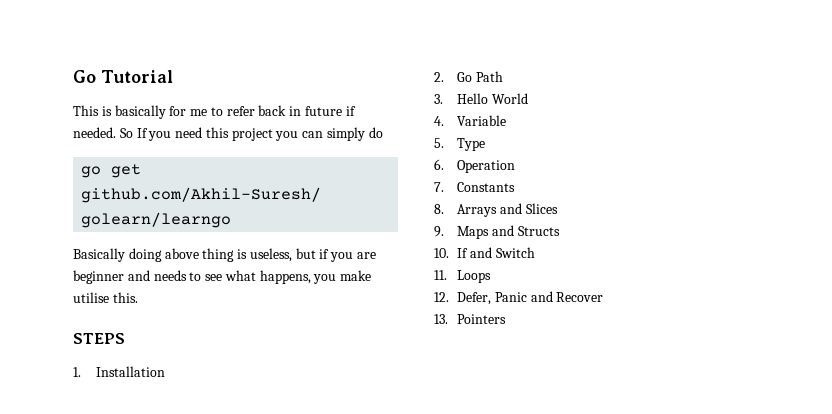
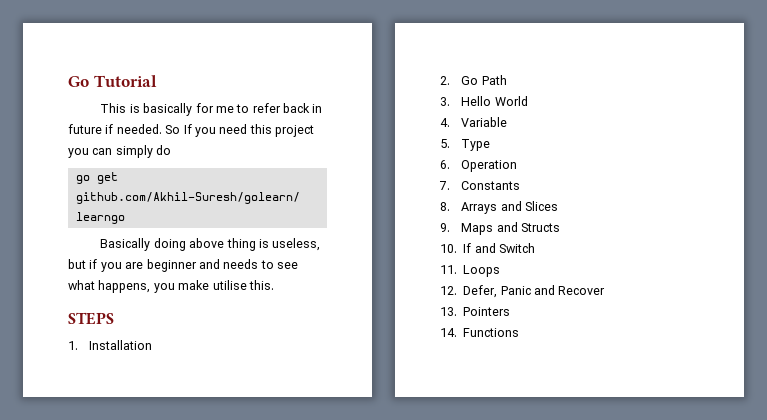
(506, 319) none -> [440,328,520,337] // 14. Functions

